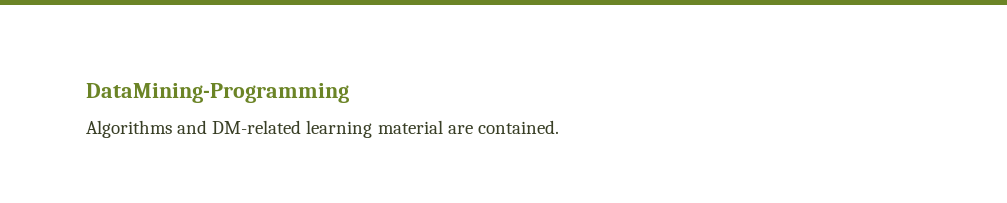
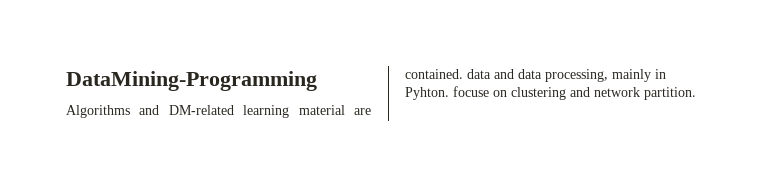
(559, 127) none -> [467,69,666,82] [405,86,696,100] data and data processing, mainly in Pyhton. focuse on clustering and network partition.

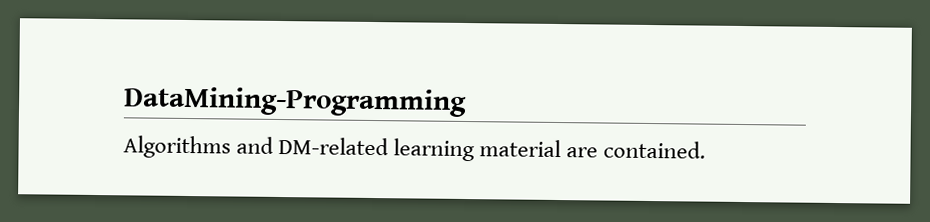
[467,69,666,82] [405,86,696,100] data and data processing, mainly in Pyhton. focuse on clustering and network partition. -> (707, 149) none

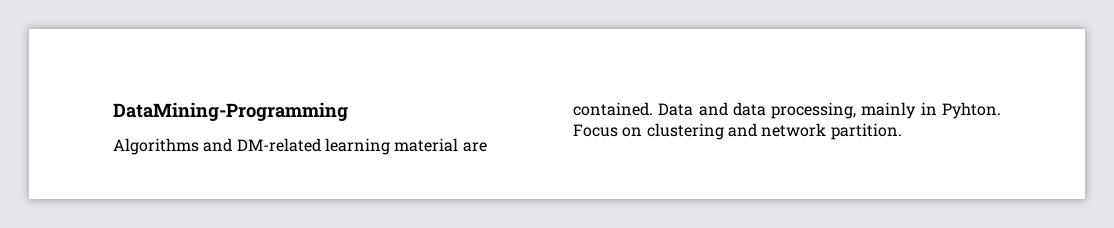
(707, 149) none -> [658,102,1001,119] [573,123,902,140] Data and data processing, mainly in Pyhton. Focus on clustering and network partition.

